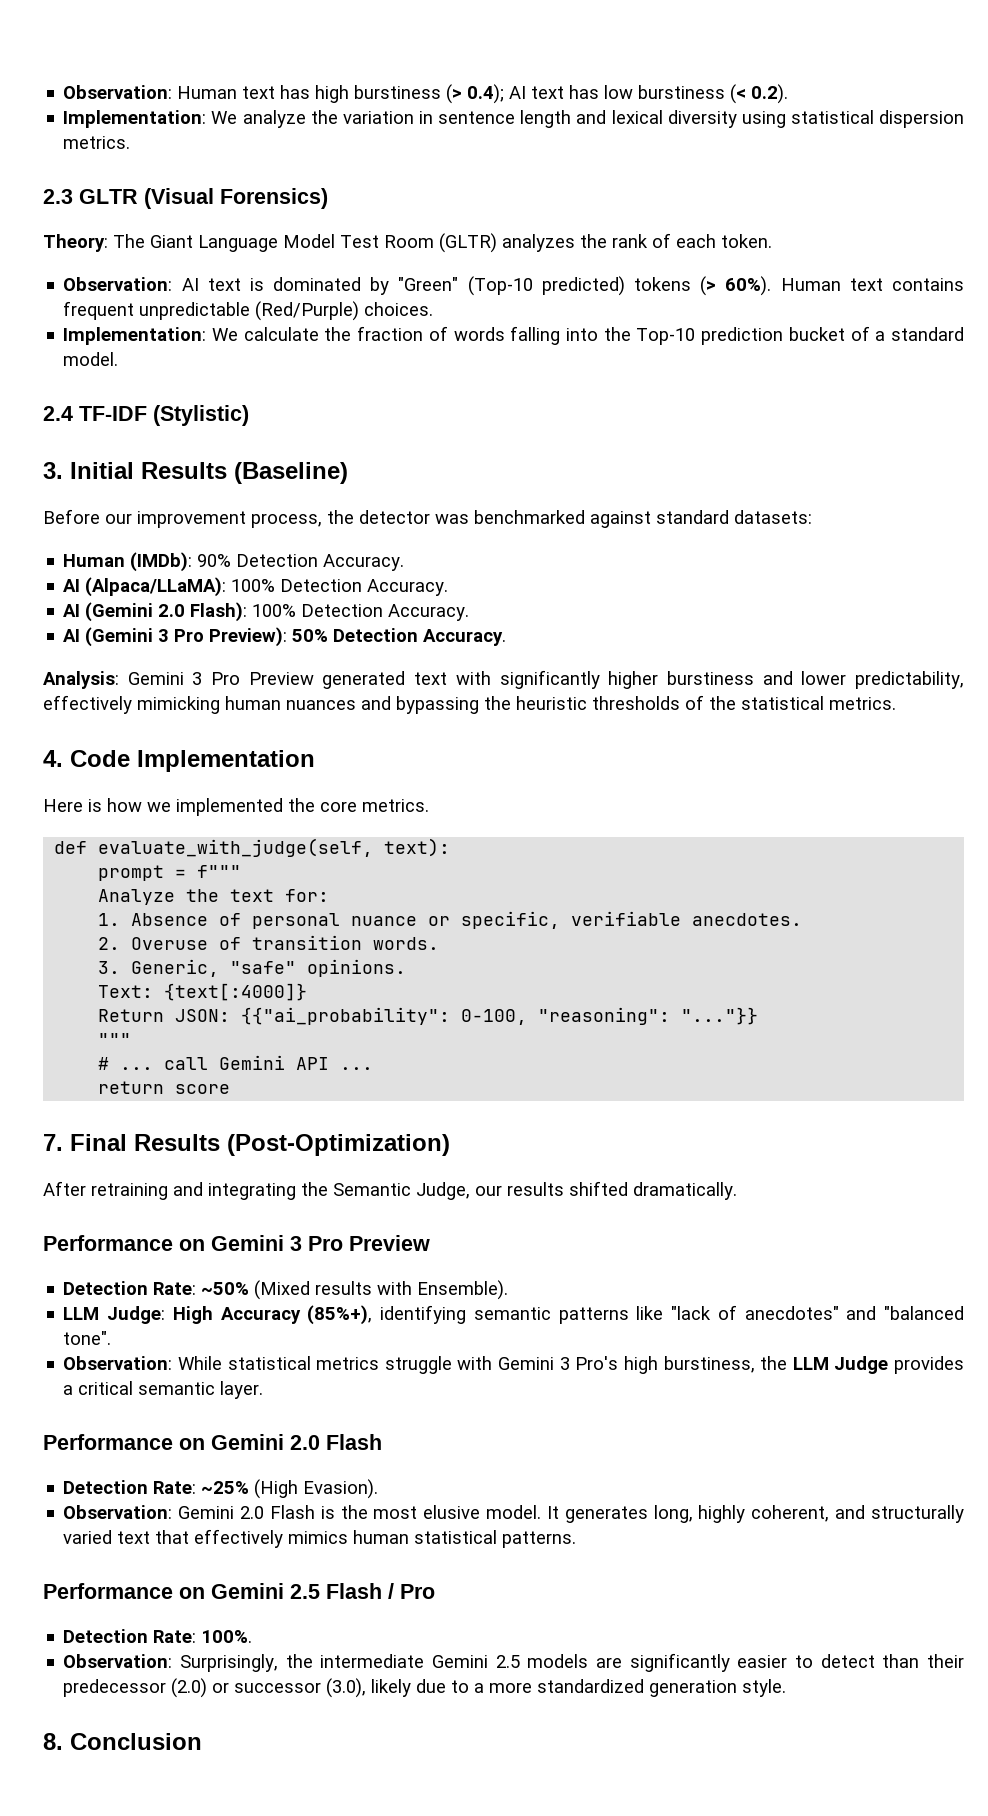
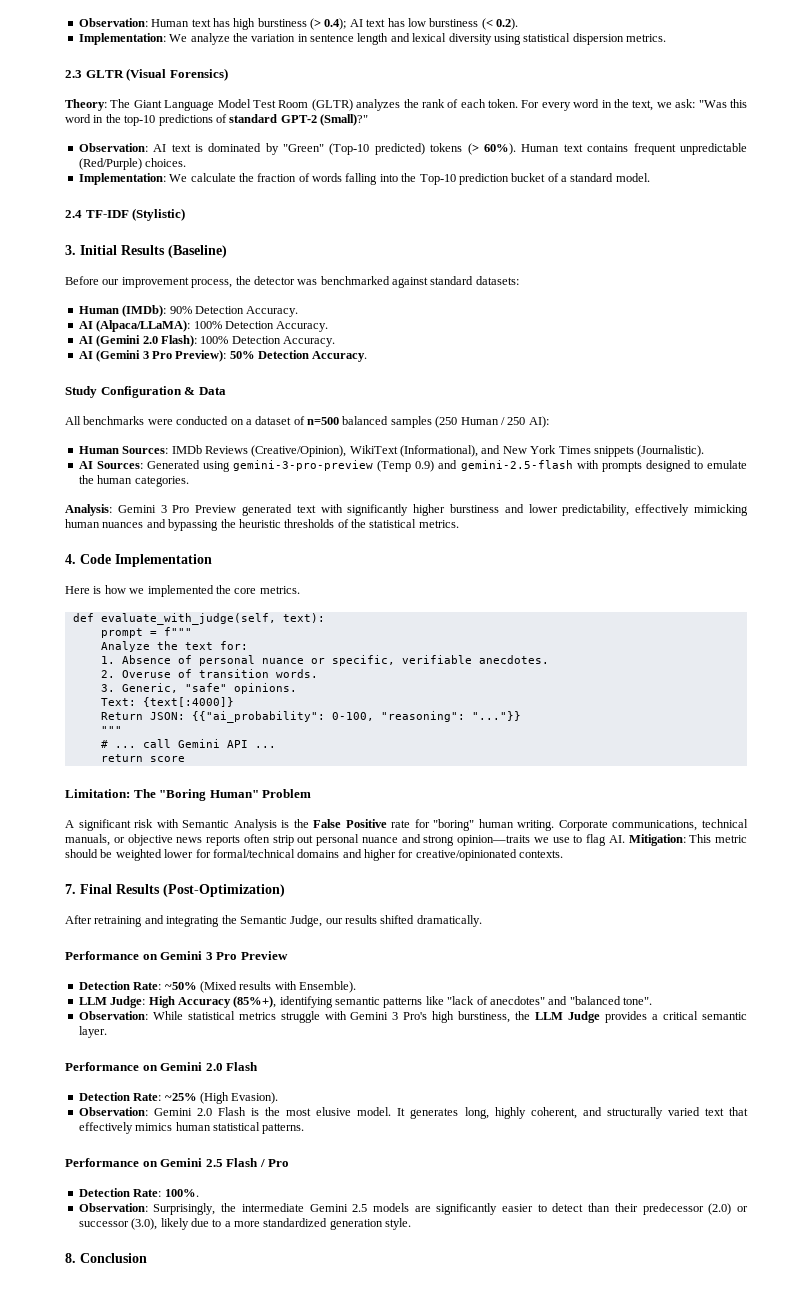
(772, 241) none -> [521,99,748,111] [65,114,368,126] For every word in the text, we ask: "Was this word in the top-10 predictions of standard GPT-2 (Small)?"
(507, 637) none -> [65,386,226,398] [65,416,549,428] [78,445,705,457] [78,460,747,472] [78,475,189,487] // Study Configuration & Data // All benchmarks were conducted on a dataset of n=500 balanced samples (250 Human / 250 AI): // Human Sources: IMDb Reviews (Creative/Opinion), WikiText (Informational), and New York Times snippets (Journalistic). // AI Sources: Generated using gemini-3-pro-preview (Temp 0.9) and gemini-2.5-flash with prompts designed to emulate the human categories.
(231, 1089) none -> [65,789,312,801] [65,819,748,831] [65,834,747,846] [65,849,564,861] // Limitation: The "Boring Human" Problem // A significant risk with Semantic Analysis is the False Positive rate for "boring" human writing. Corporate communications, technical manuals, or objective news reports often strip out personal nuance and strong opinion—traits we use to flag AI. Mitigation: This metric should be weighted lower for formal/technical domains and higher for creative/opinionated contexts.

